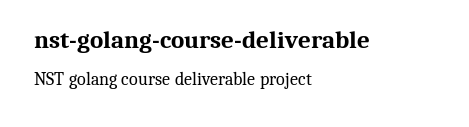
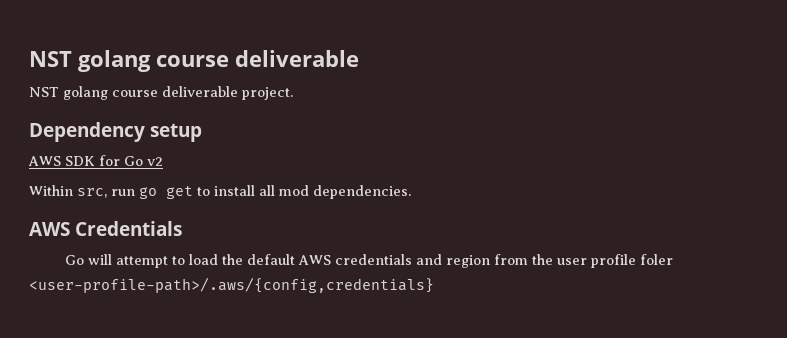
[34,31,370,53] [34,71,312,89] nst-golang-course-deliverable // NST golang course deliverable project -> [29,50,359,72] [29,86,293,100] [29,122,203,142] [28,155,163,166] [29,185,411,199] [29,221,183,236] [64,254,673,268] [29,277,434,293] NST golang course deliverable // NST golang course deliverable project. // Dependency setup // AWS SDK for Go v2 // Within src, run go get to install all mod dependencies. // AWS Credentials // Go will attempt to load the default AWS credentials and region from the user profile foler <user-profile-path>/.aws/{config,credentials}

